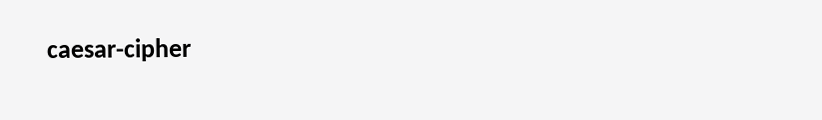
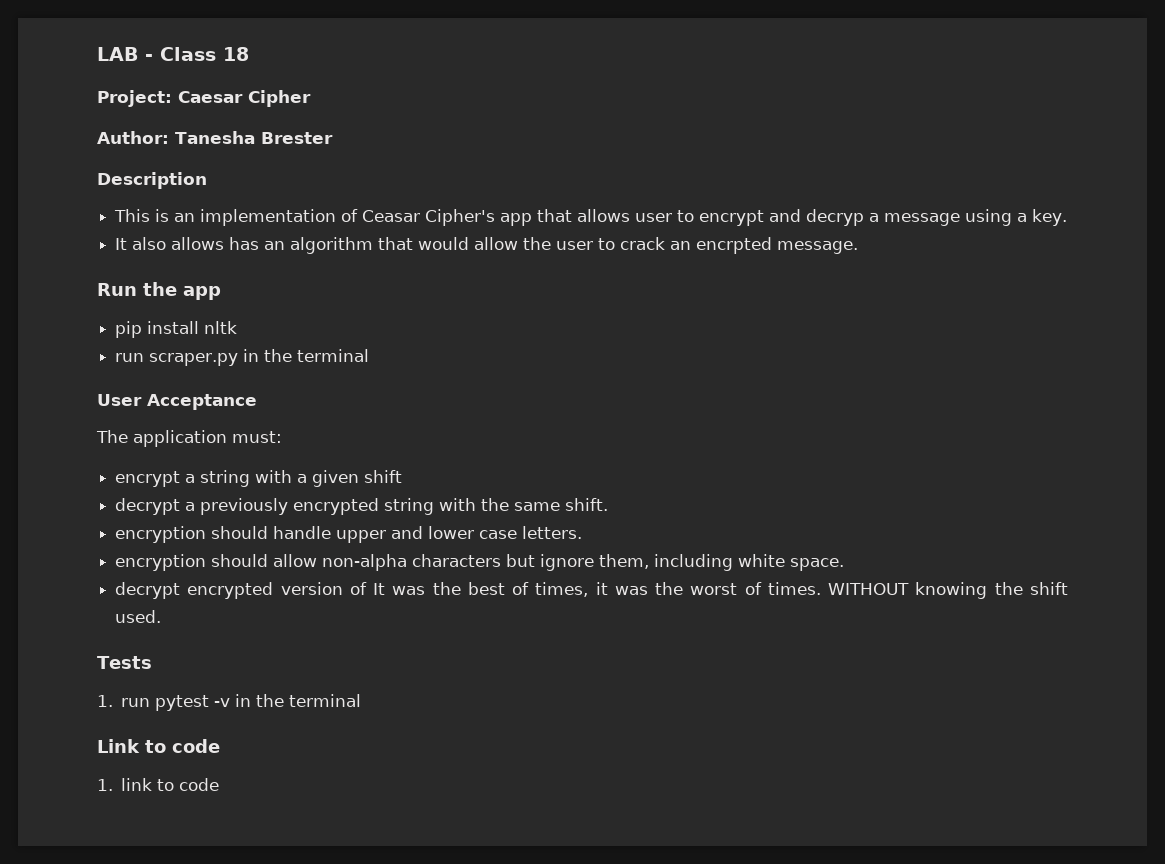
[46,37,191,63] caesar-cipher -> [97,47,249,61] [97,90,311,107] [97,131,333,144] [97,172,207,189] [114,209,1068,226] [115,237,859,254] [97,282,221,300] [115,321,238,338] [115,349,370,366] [97,394,257,410] [96,430,282,447] [115,470,403,487] [115,498,609,515] [115,526,583,543] [115,554,845,571] [115,582,1069,599] [115,610,162,623] [97,656,152,669] [97,694,362,711] [97,739,220,753] [97,778,220,791] LAB - Class 18 // Project: Caesar Cipher // Author: Tanesha Brester // Description // This is an implementation of Ceasar Cipher's app that allows user to encrypt and decryp a message using a key. // It also allows has an algorithm that would allow the user to crack an encrpted message. // Run the app // pip install nltk // run scraper.py in the terminal // User Acceptance // The application must: // encrypt a string with a given shift // decrypt a previously encrypted string with the same shift. // encryption should handle upper and lower case letters. // encryption should allow non-alpha characters but ignore them, including white space. // decrypt encrypted version of It was the best of times, it was the worst of times. WITHOUT knowing the shift used. // Tests // 1. run pytest -v in the terminal // Link to code // 1. link to code

